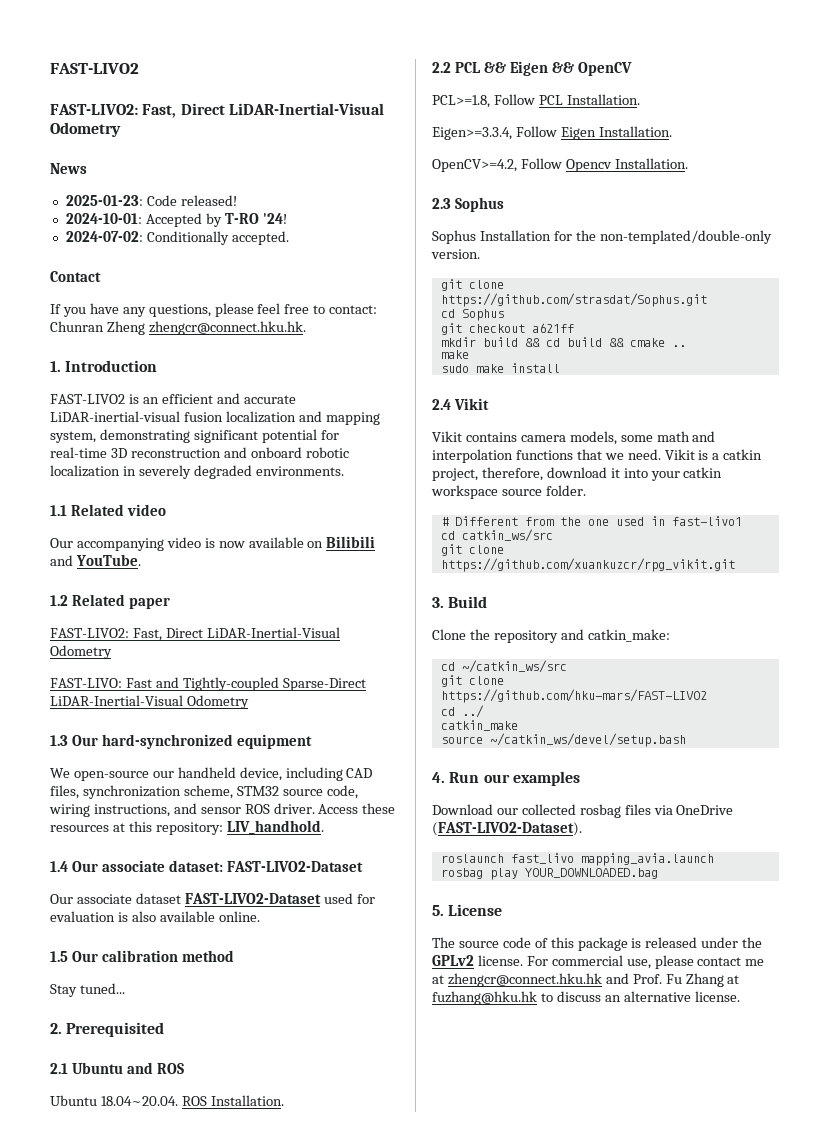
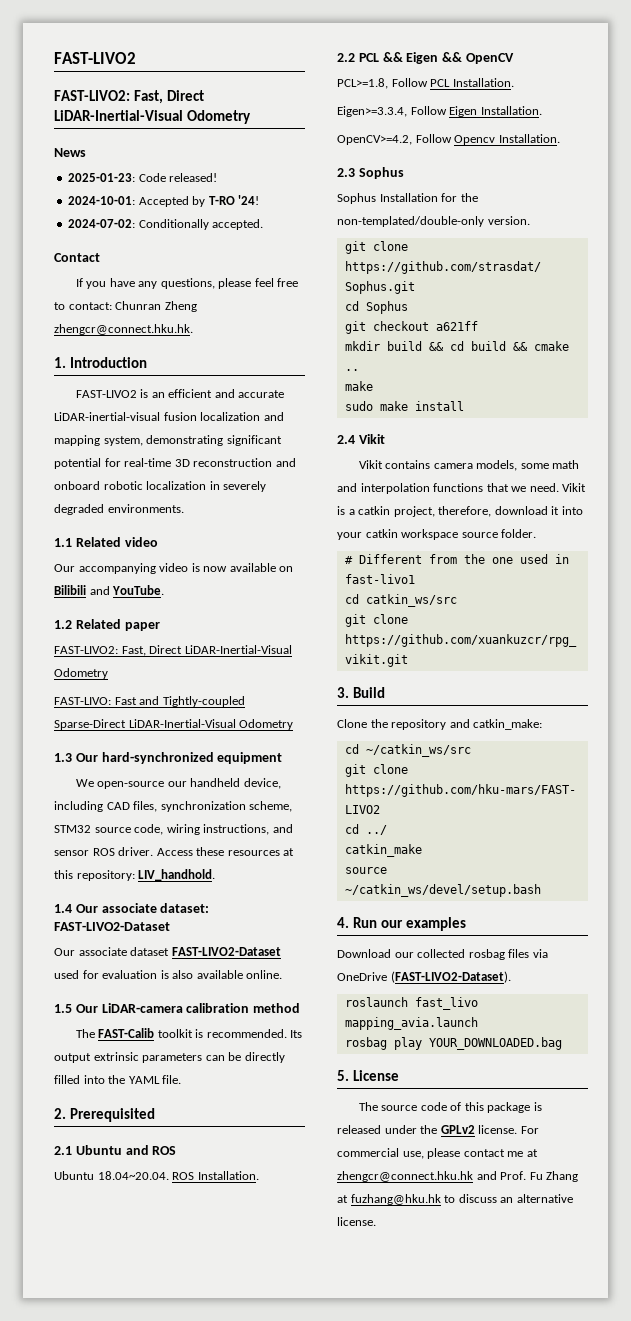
(99, 956) none -> [101,1003,183,1013] LiDAR-camera
[50,983,125,997] Stay tuned... -> [75,1028,303,1038] [54,1052,285,1063] [54,1075,182,1084] The FAST-Calib toolkit is recommended. Its output extrinsic parameters can be directly filled into the YAML file.

